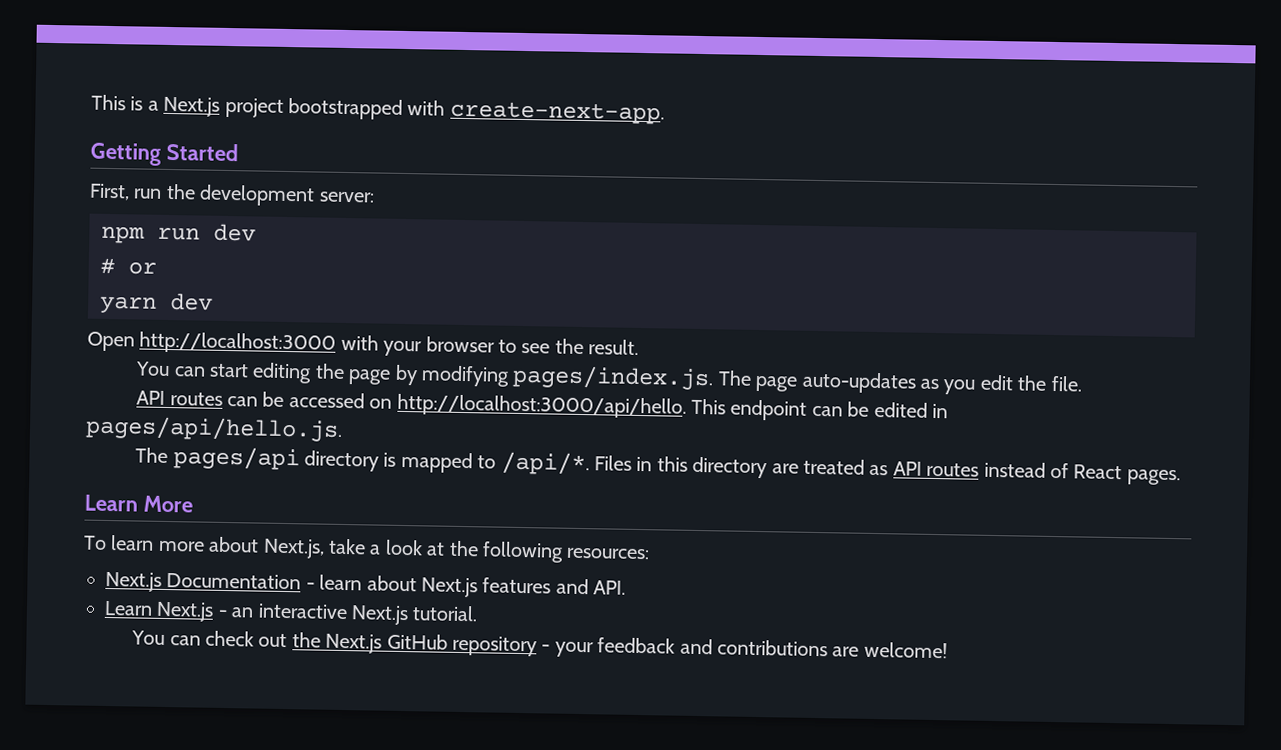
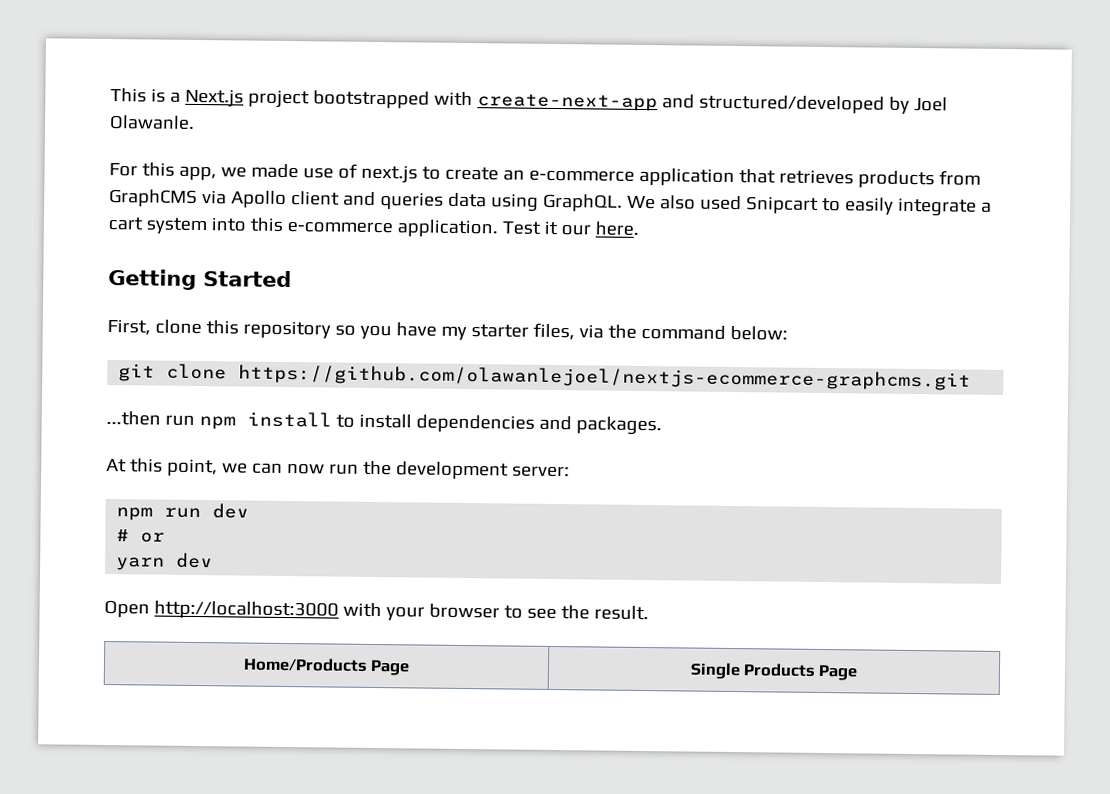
[449,100,665,125] [90,142,239,166] [89,183,130,201] create-next-app. // Getting Started // First, -> [476,93,948,114] [109,115,195,130] [109,162,981,189] [109,189,992,217] [108,217,639,238] [108,269,292,290] [107,319,788,341] [118,363,972,391] [106,410,662,436] [106,458,325,477] create-next-app and structured/developed by Joel Olawanle. // For this app, we made use of next.js to create an e-commerce application that retrieves products from GraphCMS via Apollo client and queries data using GraphQL. We also used Snipcart to easily integrate a cart system into this e-commerce application. Test it our here. // Getting Started // First, clone this repository so you have my starter files, via the command below: // git clone https://github.com/olawanlejoel/nextjs-ecommerce-graphcms.git // ...then run npm install to install dependencies and packages. // At this point, we can now
[135,361,1083,395] [136,390,948,421] [85,415,343,442] [135,446,1181,486] [84,494,193,513] [83,535,651,563] [105,571,627,598] [104,600,479,626] [131,630,948,659] // You can start editing the page by modifying pages/index.js. The page auto-updates as you edit the file. // API routes can be accessed on http://localhost:3000/api/hello. This endpoint can be edited in pages/api/hello.js. // The pages/api directory is mapped to /api/*. Files in this directory are treated as API routes instead of React pages. // Learn More // To learn more about Next.js, take a look at the following resources: // Next.js Documentation - learn about Next.js features and API. // Learn Next.js - an interactive Next.js tutorial. // You can check out the Next.js GitHub repository - your feedback and contributions are welcome! -> [242,657,411,676] [689,662,859,681] // Home/Products Page | Single Products Page

